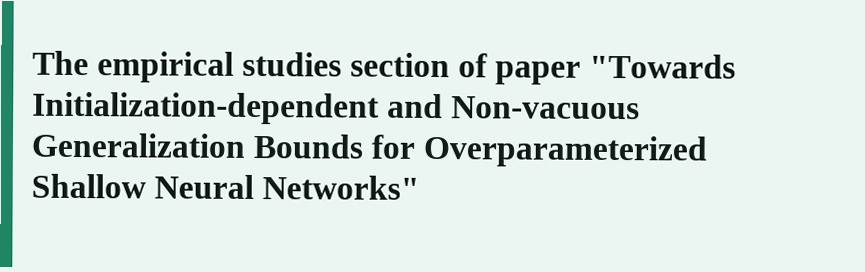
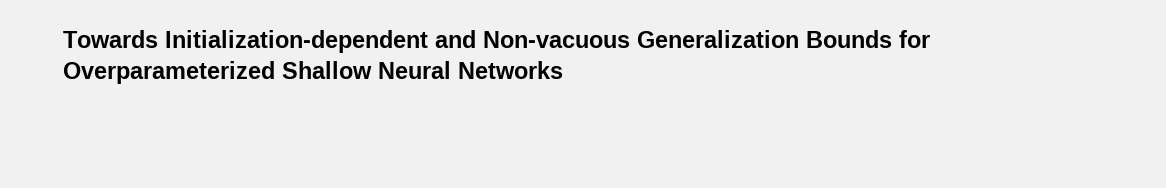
[32,50,737,85] The empirical studies section of paper "Towards -> [63,30,158,48] Towards
[262,175,421,200] Networks" -> [458,61,563,79] Networks

